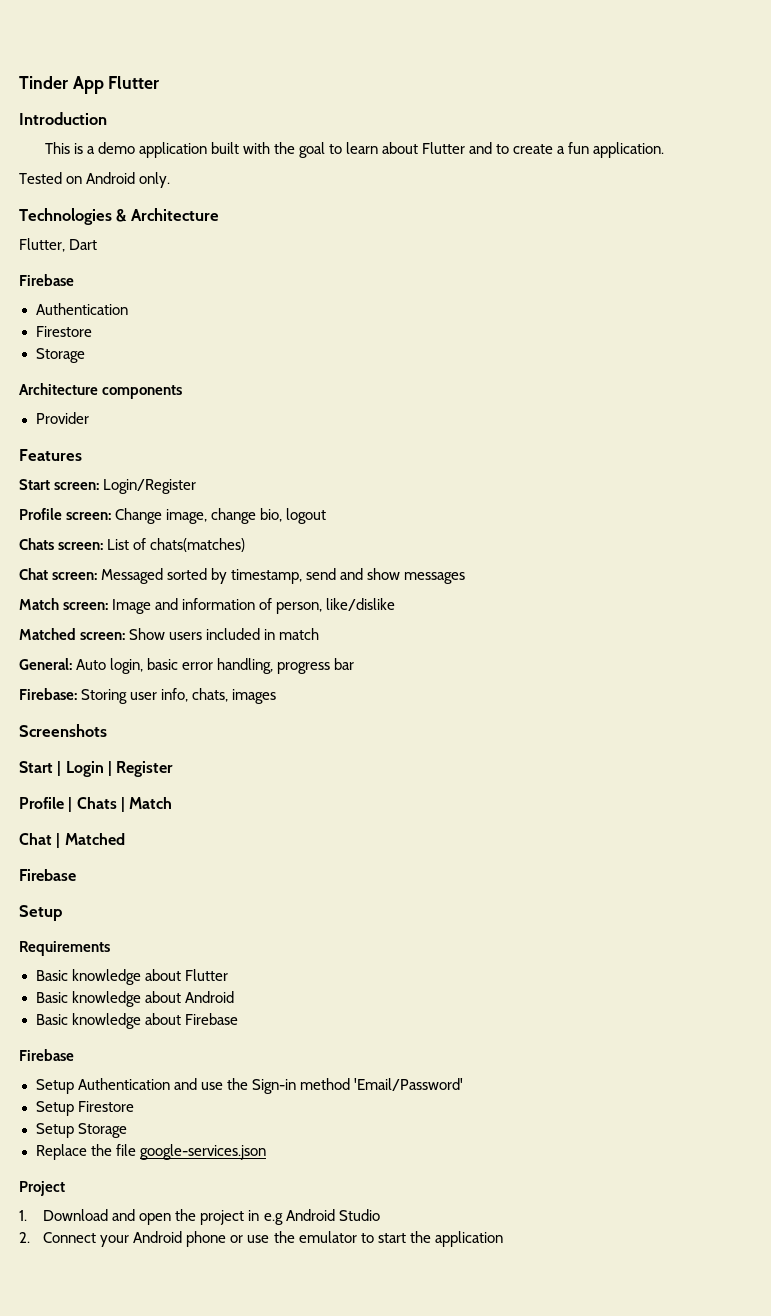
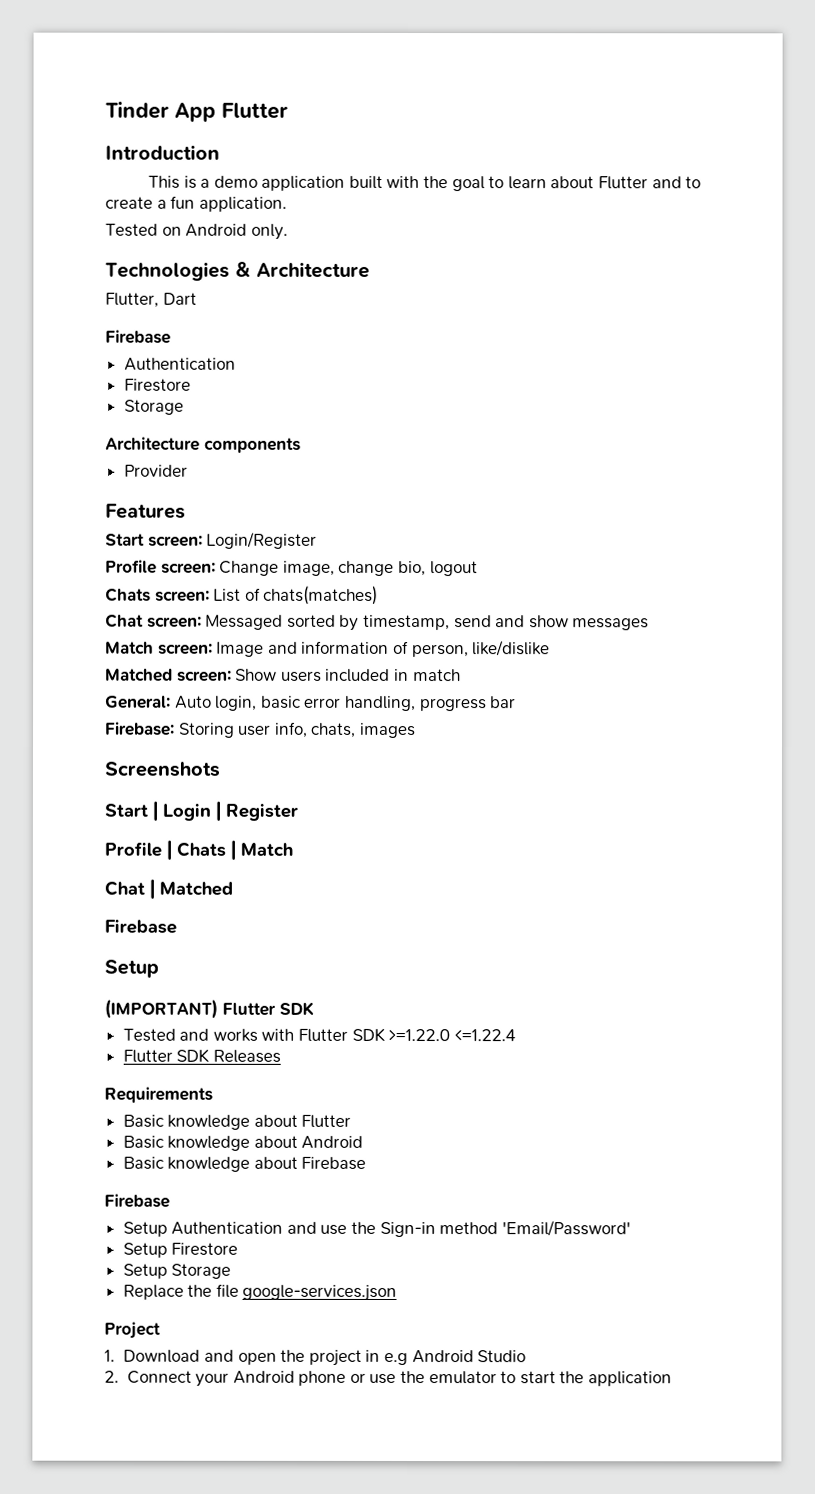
(62, 913) none -> [104,998,314,1019] [122,1027,516,1042] [122,1048,281,1063] // (IMPORTANT) Flutter SDK // Tested and works with Flutter SDK >=1.22.0 <=1.22.4 // Flutter SDK Releases

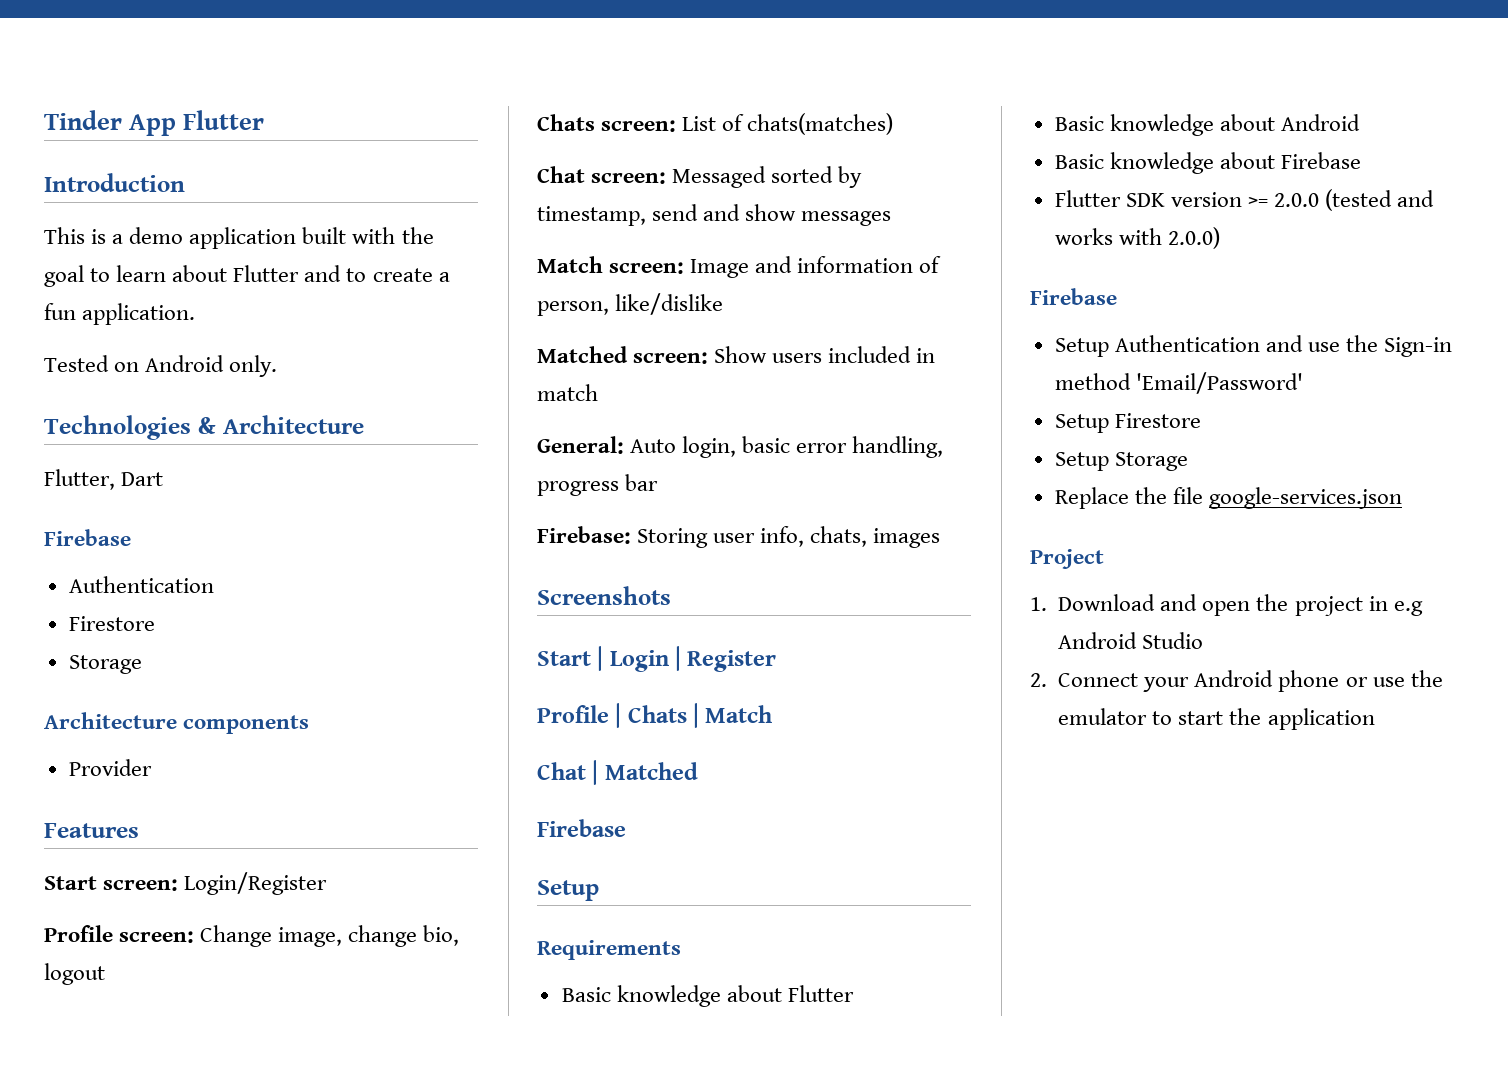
[104,998,314,1019] [122,1027,516,1042] [122,1048,281,1063] // (IMPORTANT) Flutter SDK // Tested and works with Flutter SDK >=1.22.0 <=1.22.4 // Flutter SDK Releases -> (599, 890) none
(367, 1163) none -> [1054,189,1435,211] [1054,227,1220,249] // Flutter SDK version >= 2.0.0 (tested and works with 2.0.0)

